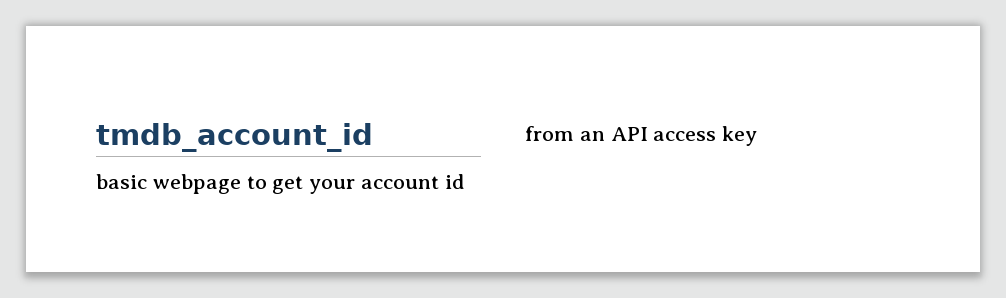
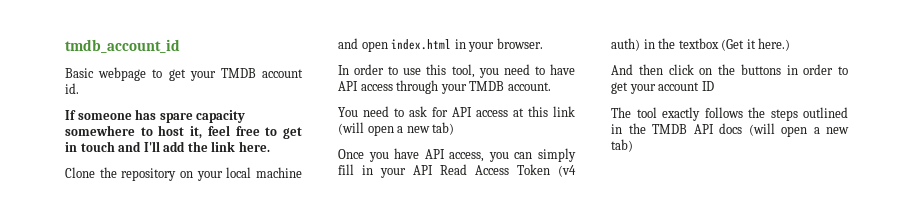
[96,174,147,189] basic -> [65,68,94,78] Basic
[361,174,465,189] [525,126,758,146] account id from an API access key -> [220,68,303,78] [65,83,79,94] [65,109,246,123] [65,125,303,139] [65,141,270,152] [65,167,302,181] [338,38,543,52] [338,64,575,78] [338,80,551,94] [338,106,575,117] [338,122,455,136] [338,148,576,162] [338,164,576,178] [611,38,791,51] [611,64,848,75] [611,81,714,94] [611,107,848,121] [611,123,849,137] [611,139,633,152] TMDB account id. // If someone has spare capacity somewhere to host it, feel free to get in touch and I'll add the link here. // Clone the repository on your local machine and open index.html in your browser. // In order to use this tool, you need to have API access through your TMDB account. // You need to ask for API access at this link (will open a new tab) // Once you have API access, you can simply fill in your API Read Access Token (v4 auth) in the textbox (Get it here.) // And then click on the buttons in order to get your account ID // The tool exactly follows the steps outlined in the TMDB API docs (will open a new tab)

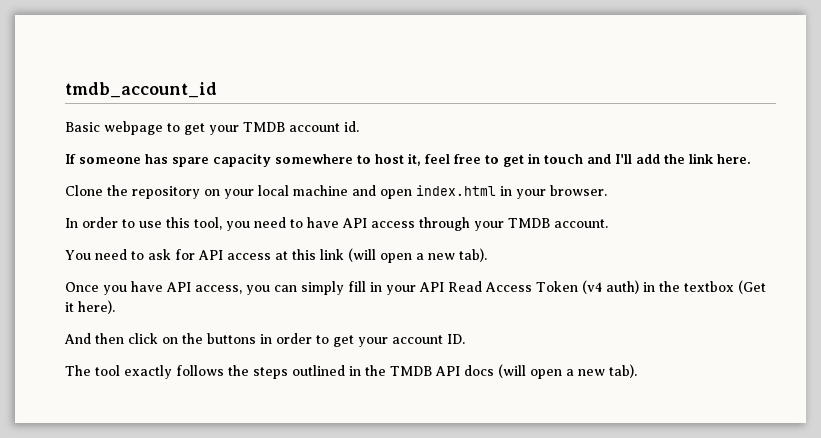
[432,122,455,135] tab) -> [459,248,487,262] tab).
[758,38,791,51] here.) -> [78,300,115,314] here).
[701,81,714,91] ID -> [447,334,465,344] ID.
[611,139,633,152] tab) -> [609,364,637,378] tab).

